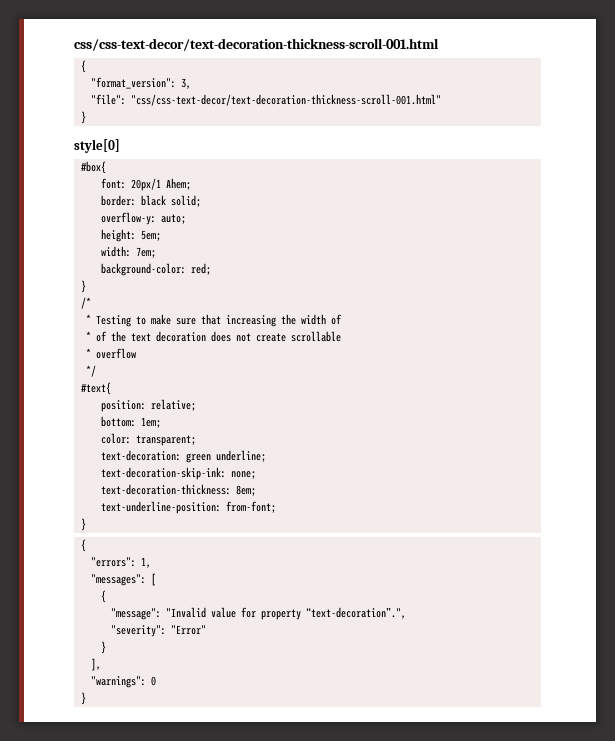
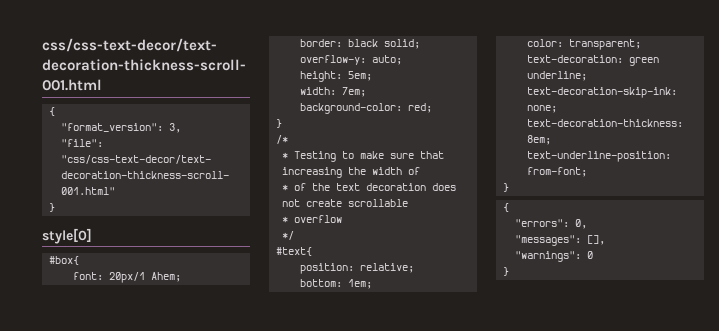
[140,557,151,568] 1, -> [574,219,587,229] 0,
[150,573,156,586] [100,590,106,603] [110,607,406,620] [110,625,206,637] [100,641,106,654] [90,658,101,671] [ // { // "message": "Invalid value for property “text-decoration”.", // "severity": "Error" // } // ], -> [586,235,605,245] [],

